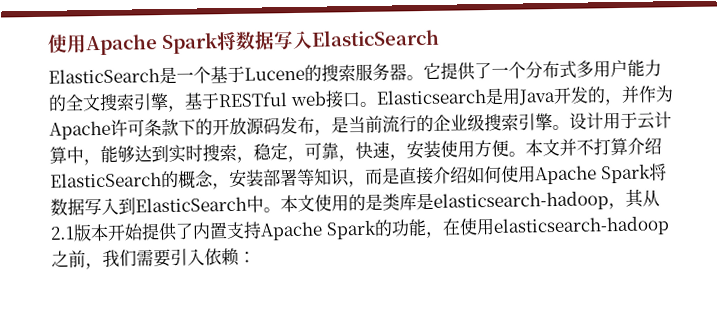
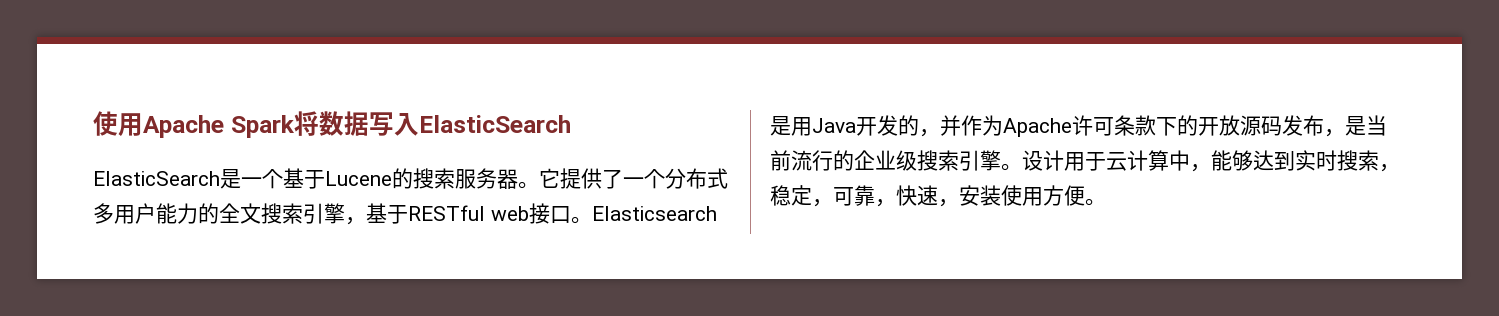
[525,137,662,157] [50,163,667,190] [50,188,660,216] [50,216,670,242] [51,247,256,270] 本文并不打算介绍ElasticSearch的概念，安装部署等知识，而是直接介绍如何使用Apache Spark将数据写入到ElasticSearch中。本文使用的是类库是elasticsearch-hadoop，其从2.1版本开始提供了内置支持Apache Spark的功能，在使用elasticsearch-hadoop之前，我们需要引入依赖： -> (1106, 202) none

